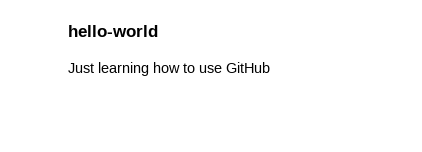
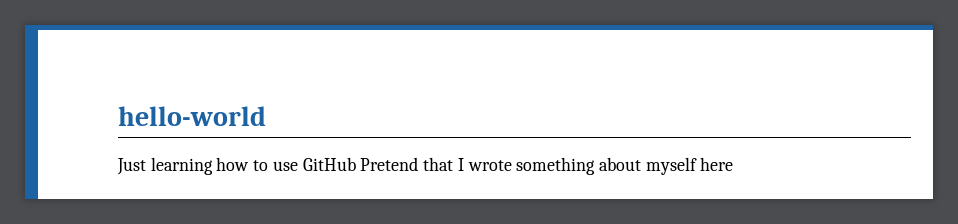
(270, 67) none -> [360,157,734,175] Pretend that I wrote something about myself here

